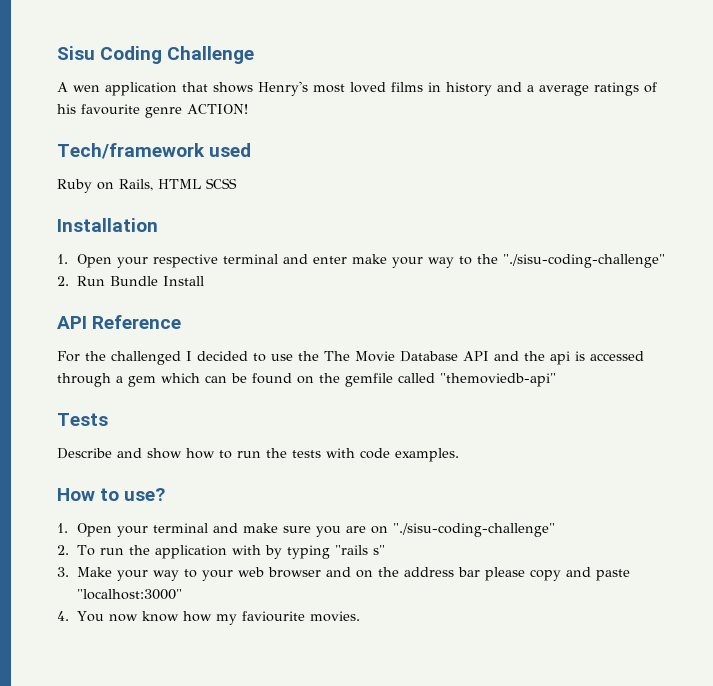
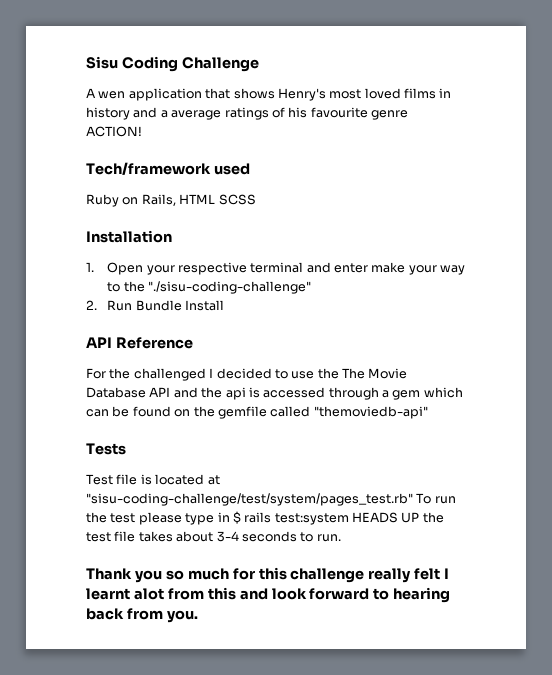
[57,448,459,462] [57,488,166,501] [57,523,556,537] [57,545,386,559] [57,567,631,581] [77,589,183,600] [57,611,361,625] Describe and show how to run the tests with code examples. // How to use? // 1. Open your terminal and make sure you are on "./sisu-coding-challenge" // 2. To run the application with by typing "rails s" // 3. Make your way to your web browser and on the address bar please copy and paste "localhost:3000" // 4. You now know how my faviourite movies. -> [86,474,220,485] [86,493,456,506] [86,511,444,525] [86,531,341,542] [86,567,450,583] [86,587,451,603] [86,608,198,623] Test file is located at "sisu-coding-challenge/test/system/pages_test.rb" To run the test please type in $ rails test:system HEADS UP the test file takes about 3-4 seconds to run. // Thank you so much for this challenge really felt I learnt alot from this and look forward to hearing back from you.

